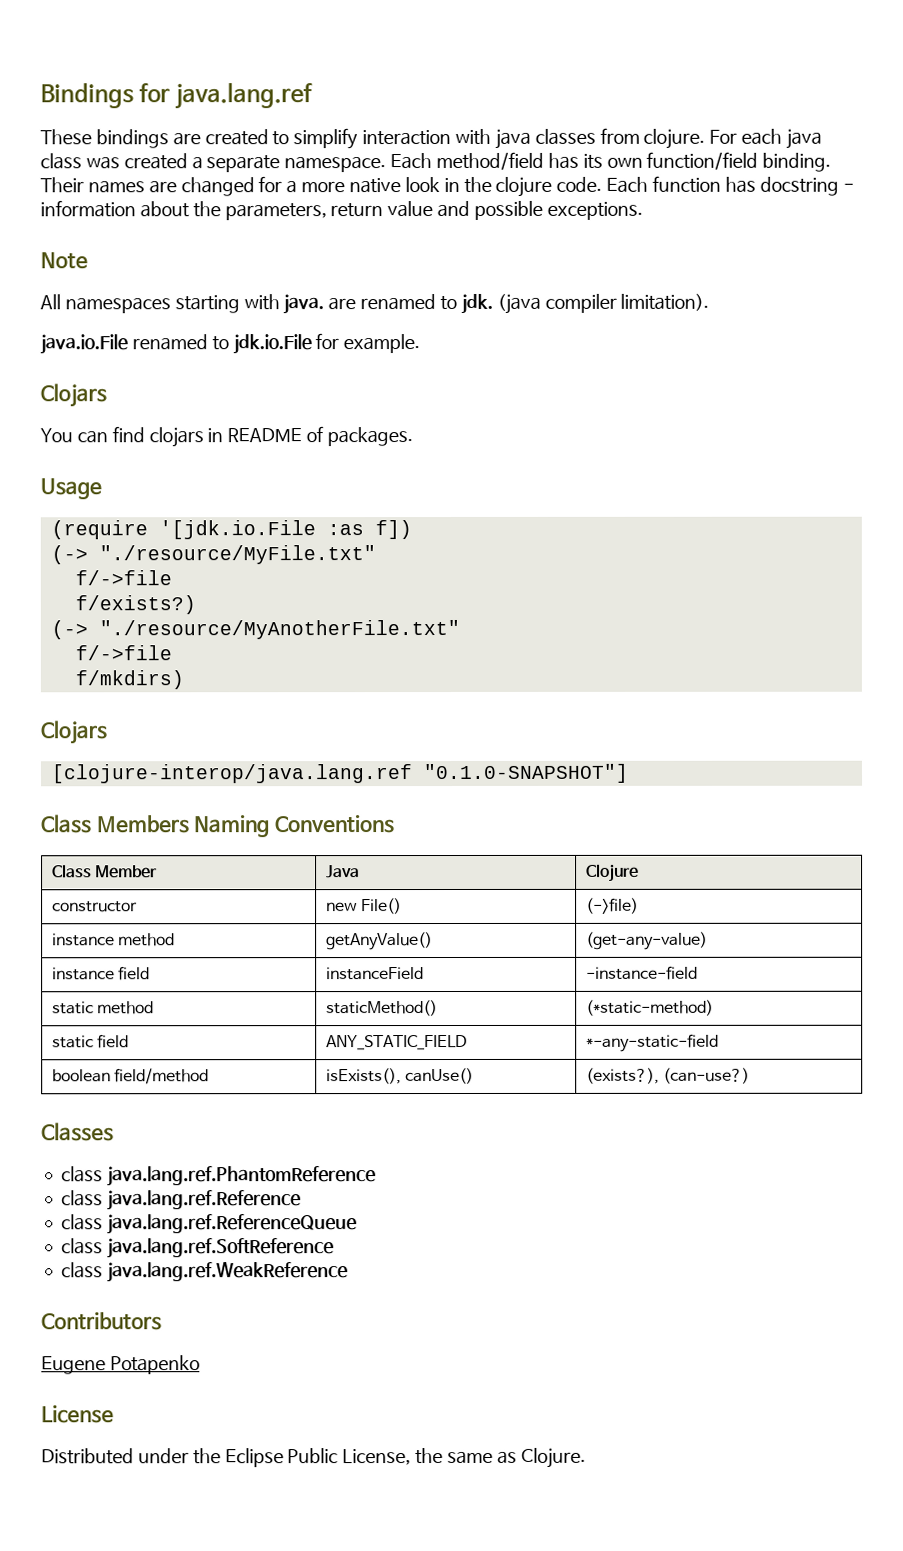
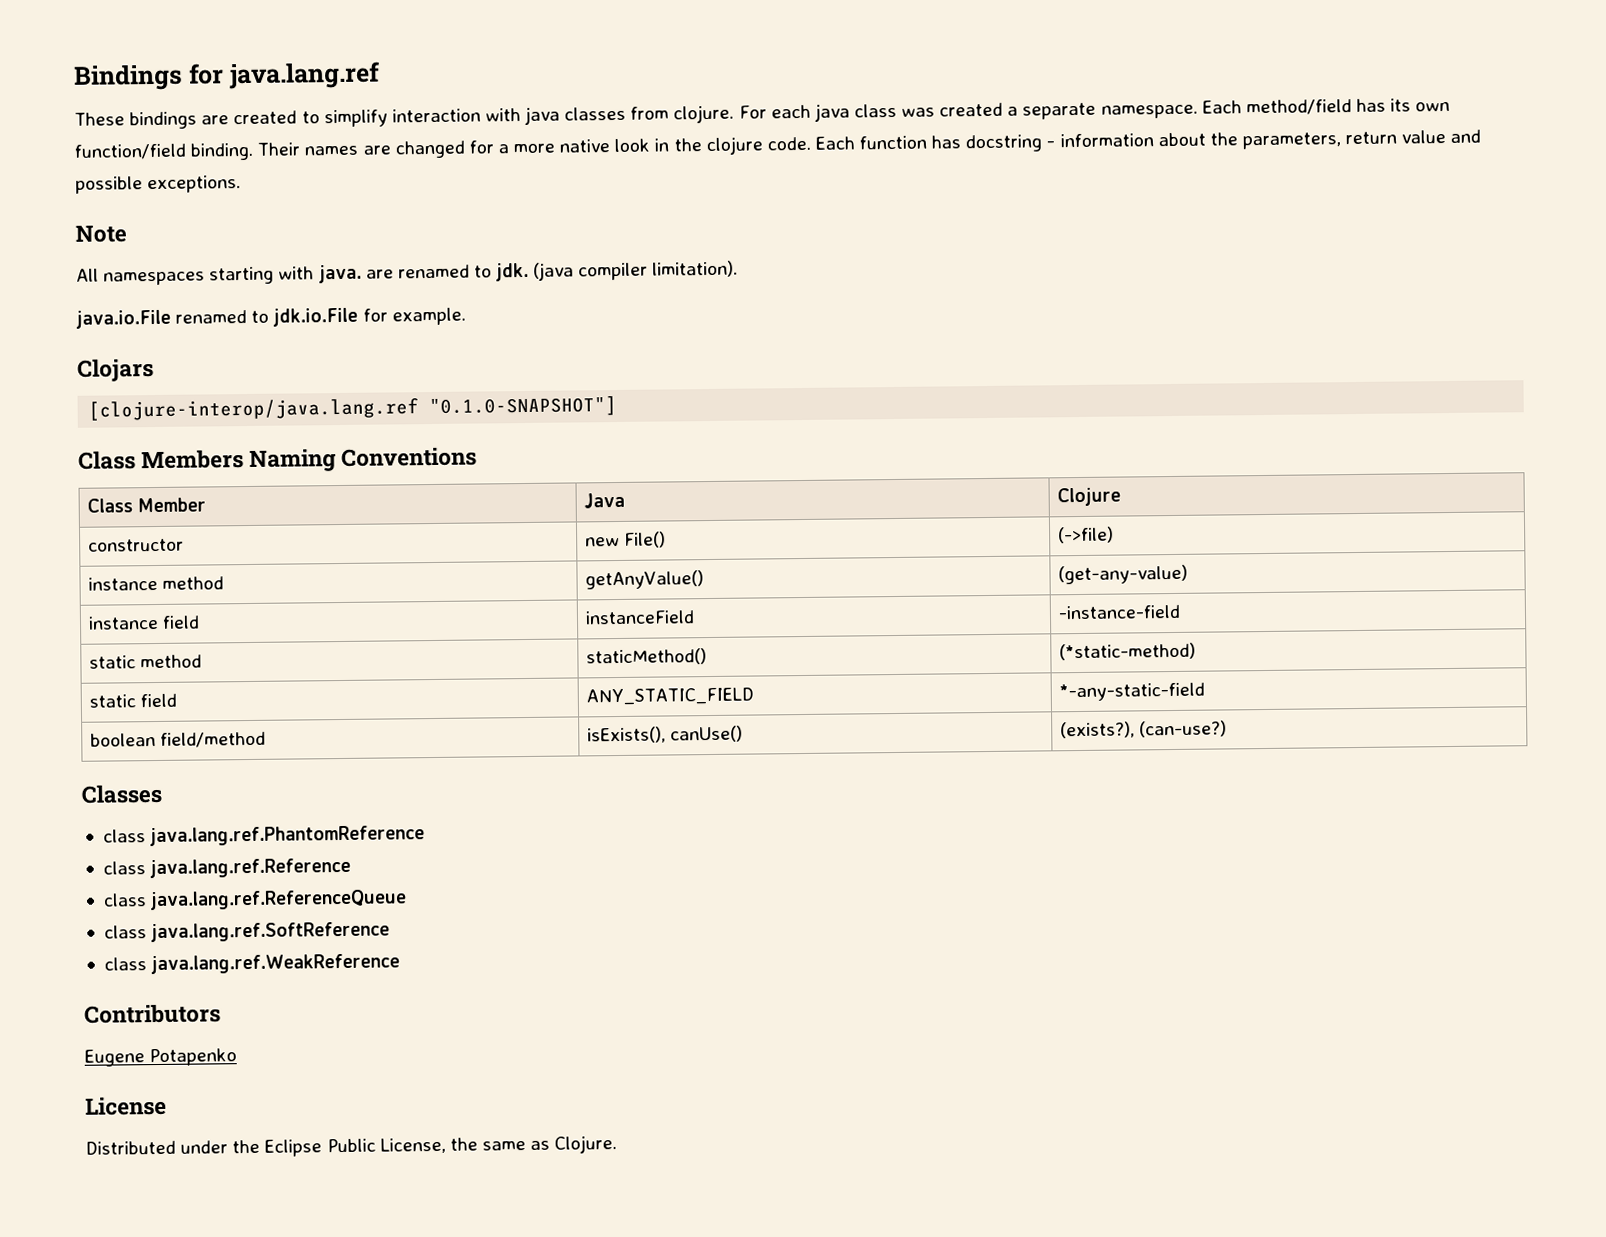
[40,426,413,448] [40,478,102,500] [50,520,412,540] [50,545,376,565] [74,570,172,586] [74,595,196,615] [50,619,460,640] [74,645,172,661] [74,670,184,690] [40,720,107,745] // You can find clojars in README of packages. // Usage // (require '[jdk.io.File :as f]) // (-> "./resource/MyFile.txt" // f/->file // f/exists?) // (-> "./resource/MyAnotherFile.txt" // f/->file // f/mkdirs) // Clojars -> (154, 370) none

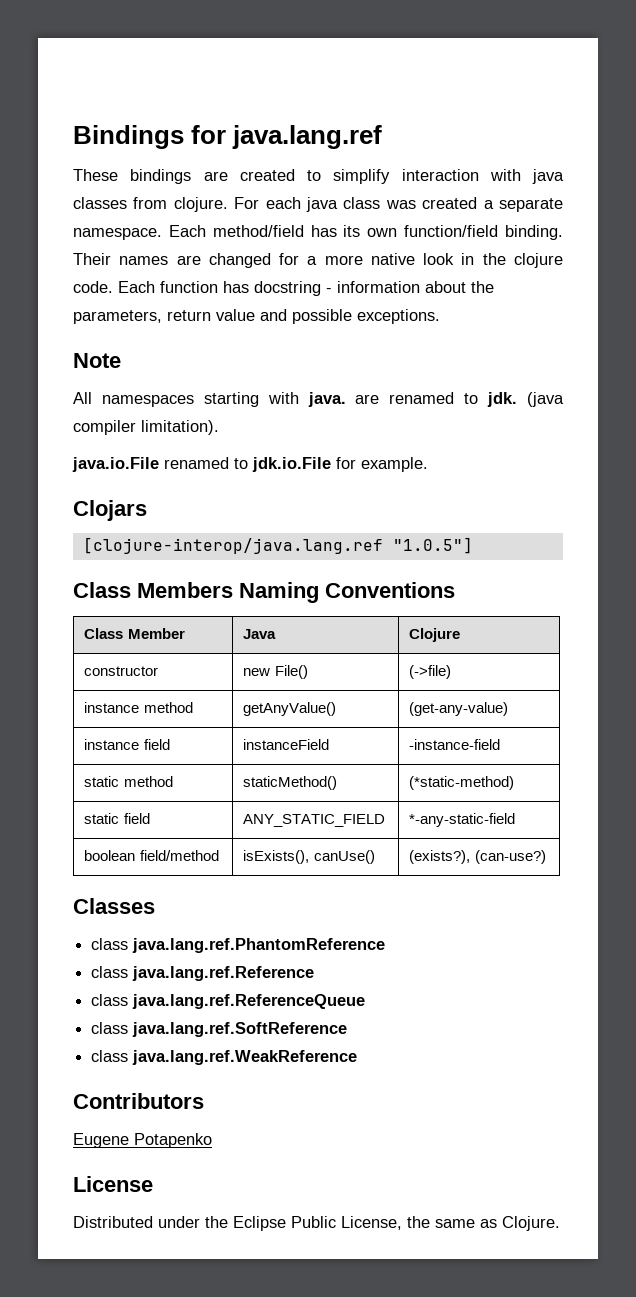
[429,395,618,418] "0.1.0-SNAPSHOT"] -> [392,537,473,554] "1.0.5"]

